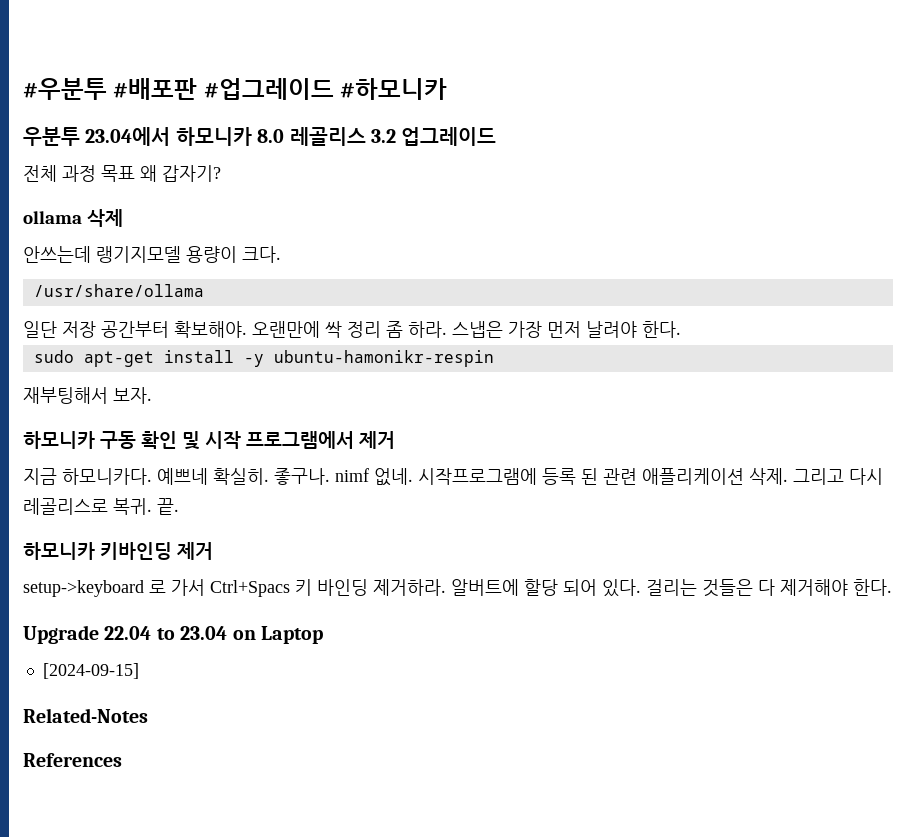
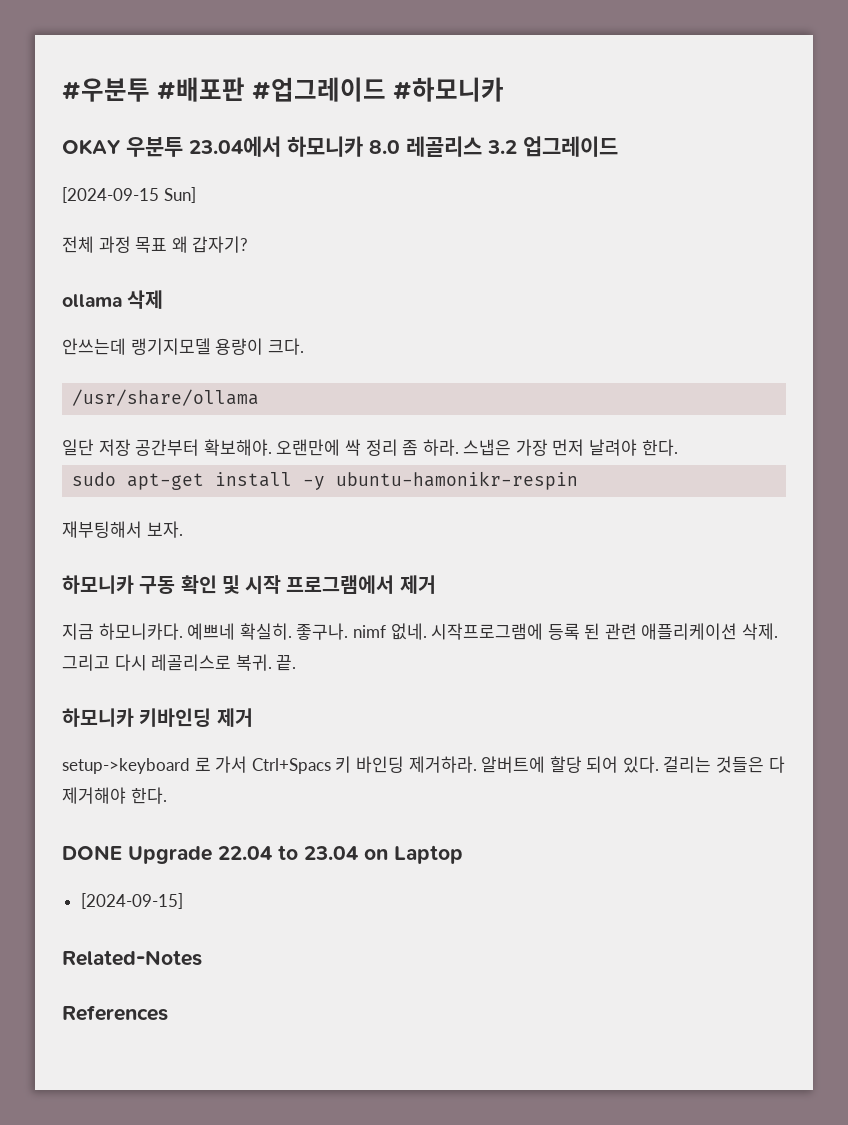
(448, 89) none -> [62,139,121,155] OKAY
(497, 136) none -> [62,187,196,203] // [2024-09-15 Sun]
(892, 587) none -> [62,845,122,860] DONE

